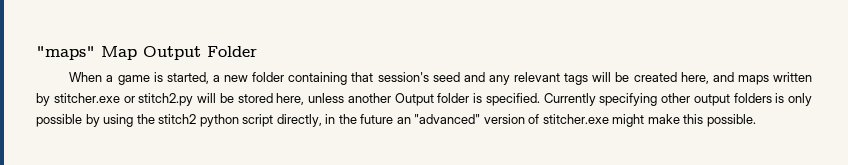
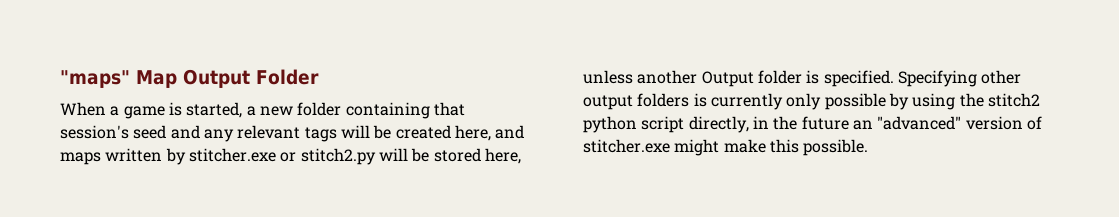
[543,93,658,106] Currently specifying -> [897,70,977,87] Specifying
(785, 98) none -> [710,93,783,110] currently

